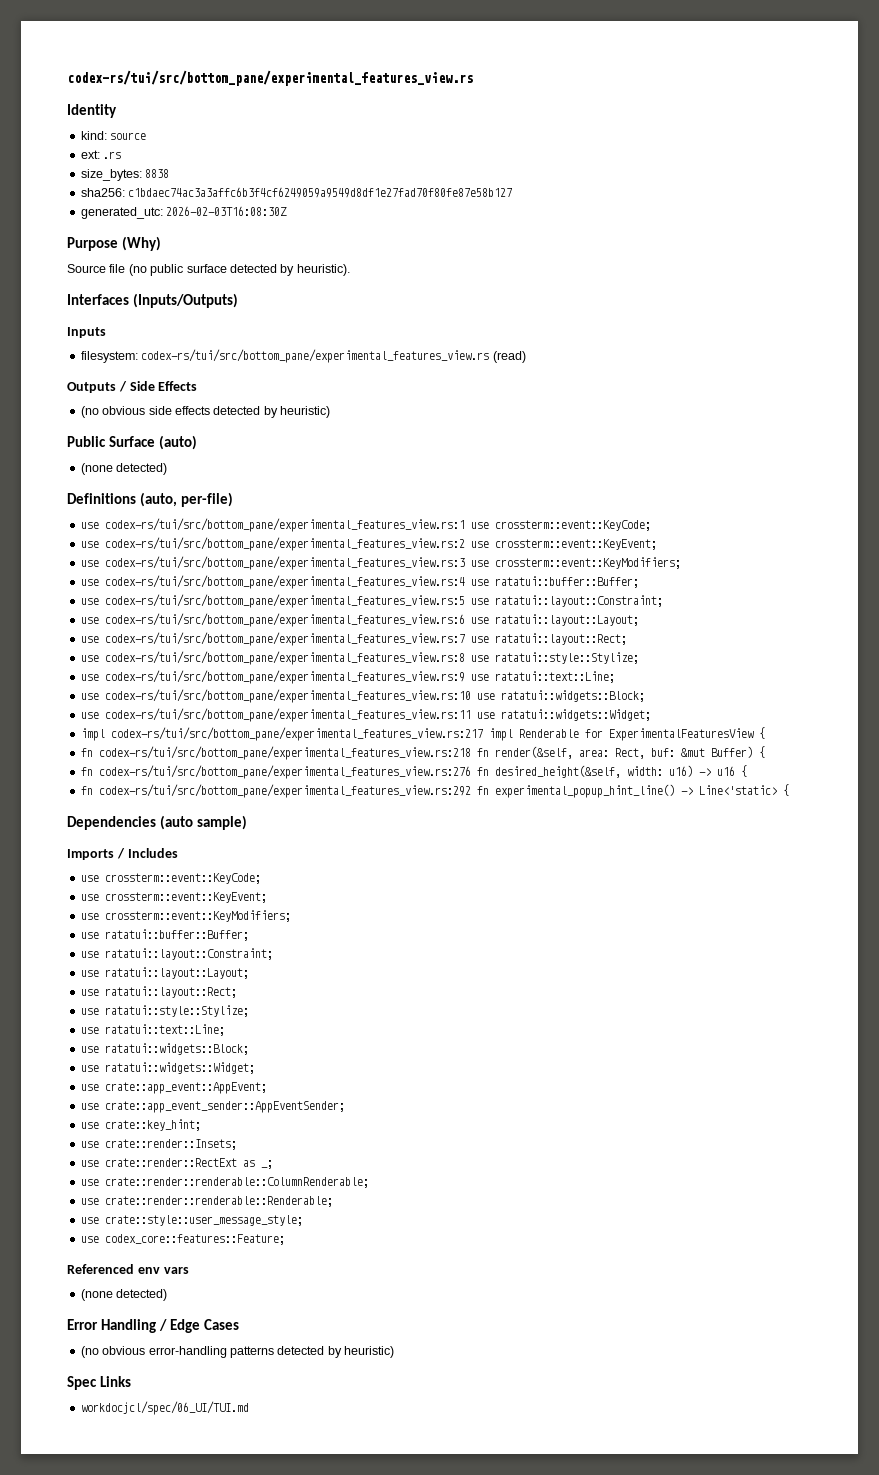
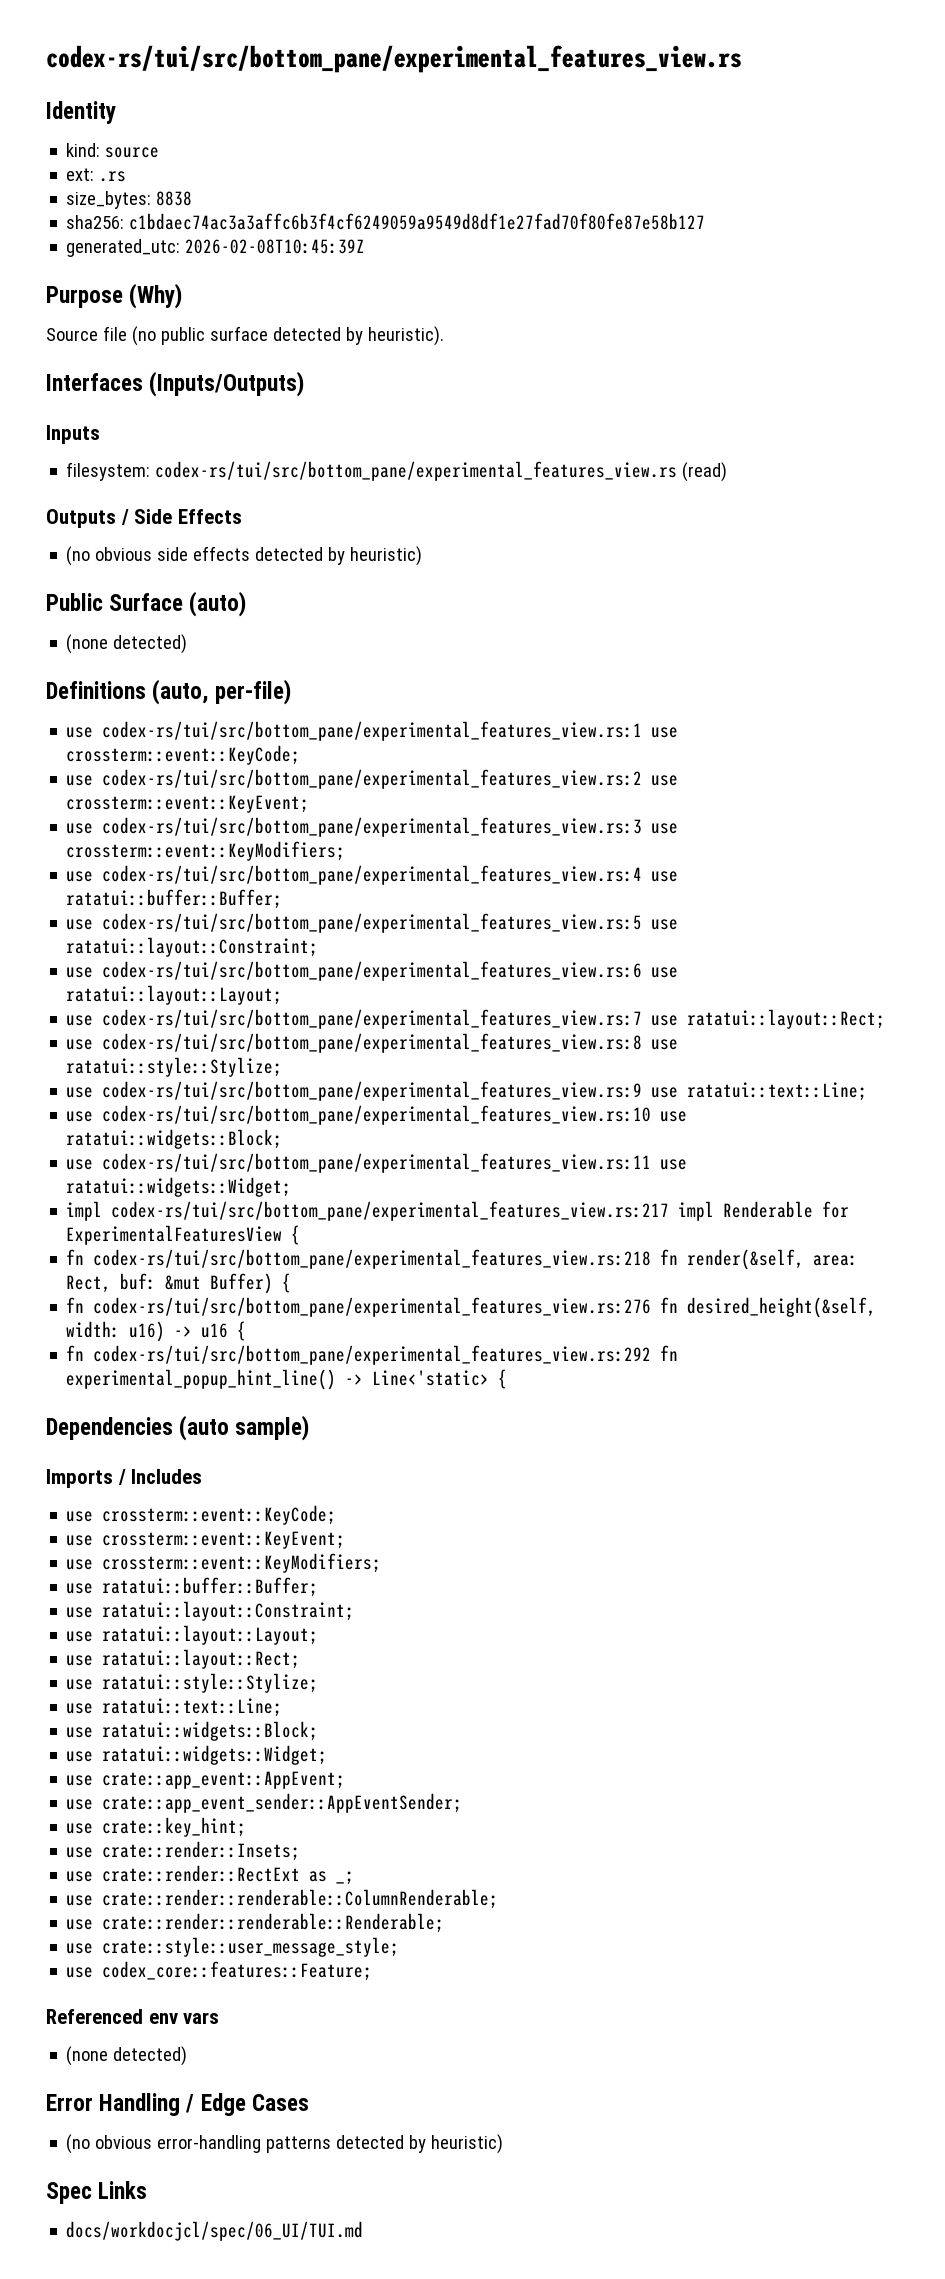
[166,206,288,216] 2026-02-03T16:08:30Z -> [185,239,366,254] 2026-02-08T10:45:39Z
[80,1401,249,1415] workdocjcl/spec/06_UI/TUI.md -> [66,2221,364,2241] docs/workdocjcl/spec/06_UI/TUI.md

